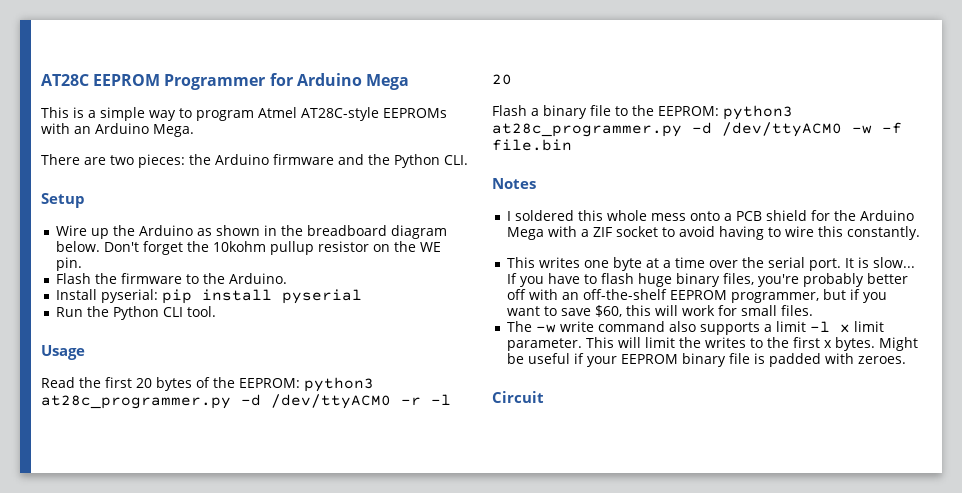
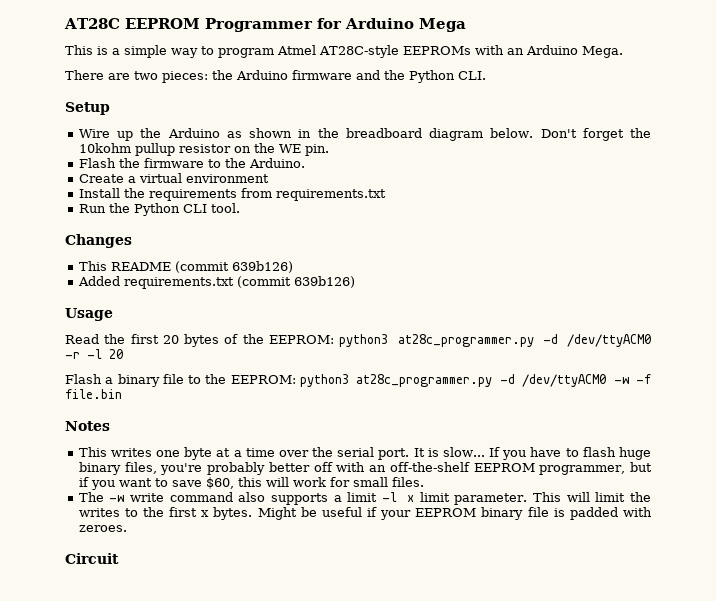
[55,289,362,304] Install pyserial: pip install pyserial -> [78,173,269,183] [78,188,386,201] Create a virtual environment // Install the requirements from requirements.txt
(216, 311) none -> [65,234,132,248] [78,261,293,273] [77,276,355,289] // Changes // This README (commit 639b126) // Added requirements.txt (commit 639b126)
[506,210,914,221] [506,226,920,240] // I soldered this whole mess onto a PCB shield for the Arduino Mega with a ZIF socket to avoid having to wire this constantly. -> (110, 426) none

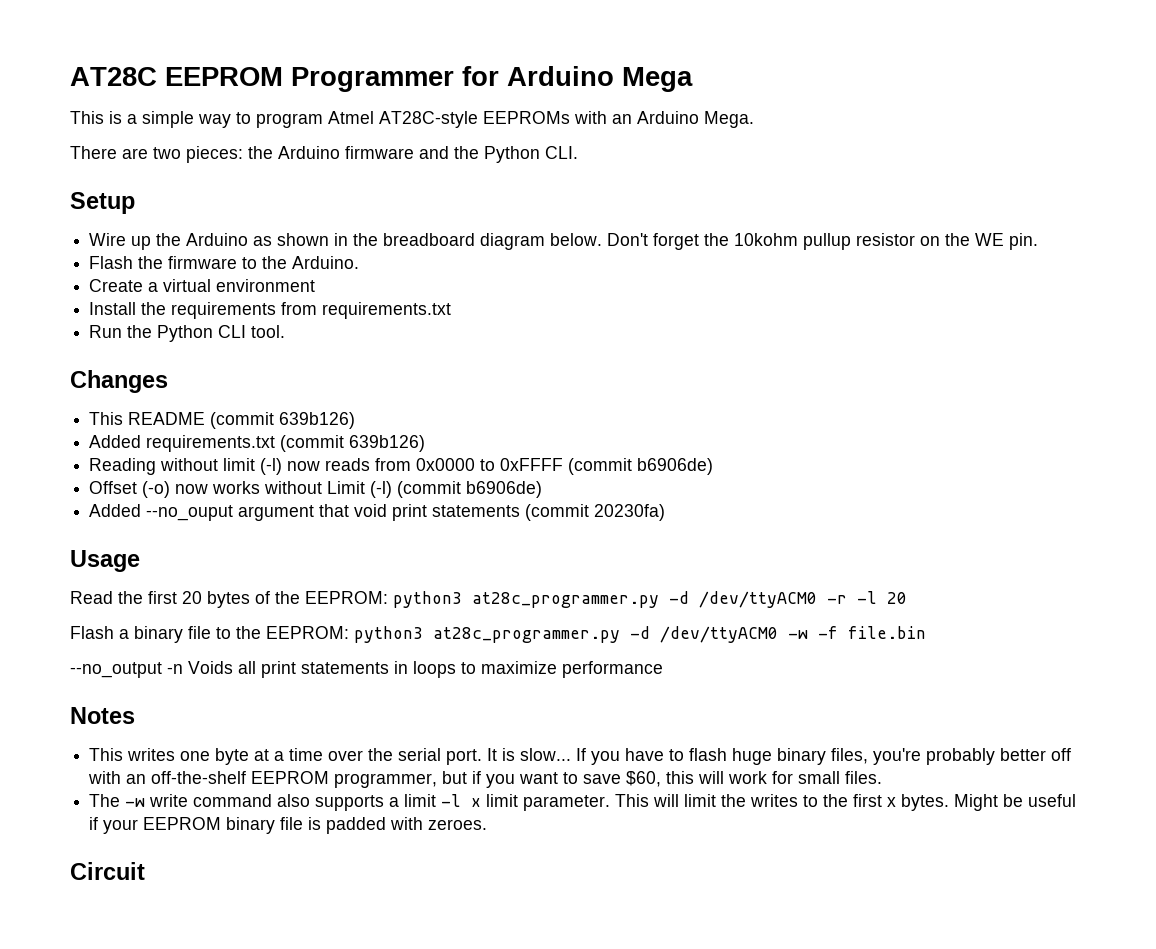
(355, 282) none -> [89,458,714,475] [89,481,543,498] [89,504,666,521] // Reading without limit (-l) now reads from 0x0000 to 0xFFFF (commit b6906de) // Offset (-o) now works without Limit (-l) (commit b6906de) // Added --no_ouput argument that void print statements (commit 20230fa)
(122, 394) none -> [70,661,663,678] // --no_output -n Voids all print statements in loops to maximize performance

